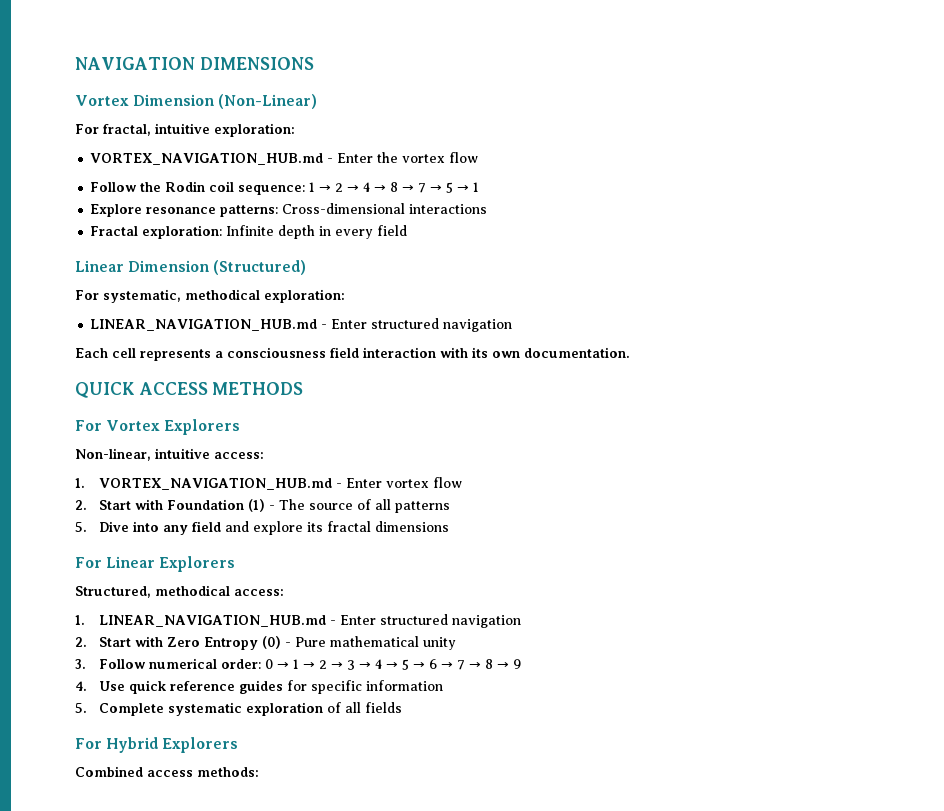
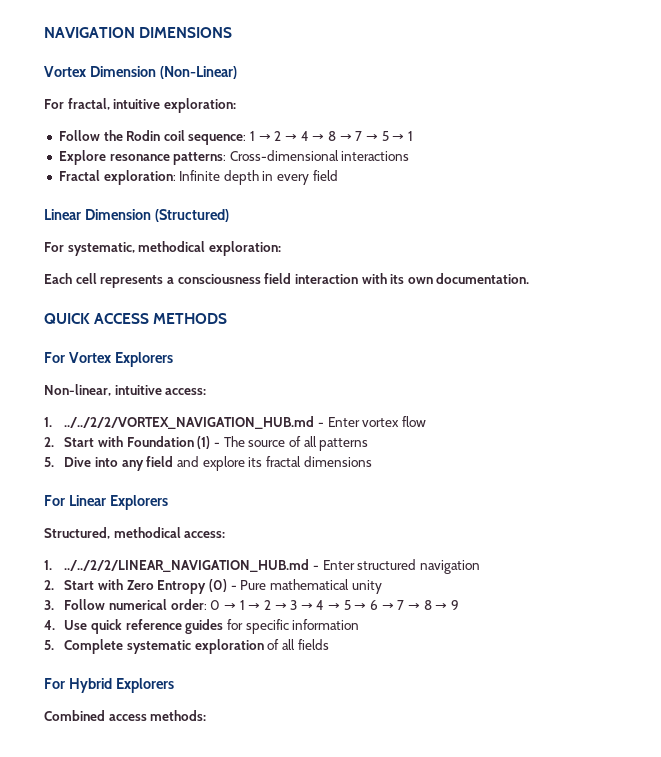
[90,152,479,165] // VORTEX_NAVIGATION_HUB.md - Enter the vortex flow -> (236, 105) none
[90,318,513,332] // LINEAR_NAVIGATION_HUB.md - Enter structured navigation -> (281, 248) none
[98,478,332,490] VORTEX_NAVIGATION_HUB.md -> [64,416,315,429] ../../2/2/VORTEX_NAVIGATION_HUB.md
[98,615,326,627] LINEAR_NAVIGATION_HUB.md -> [64,559,310,572] ../../2/2/LINEAR_NAVIGATION_HUB.md

